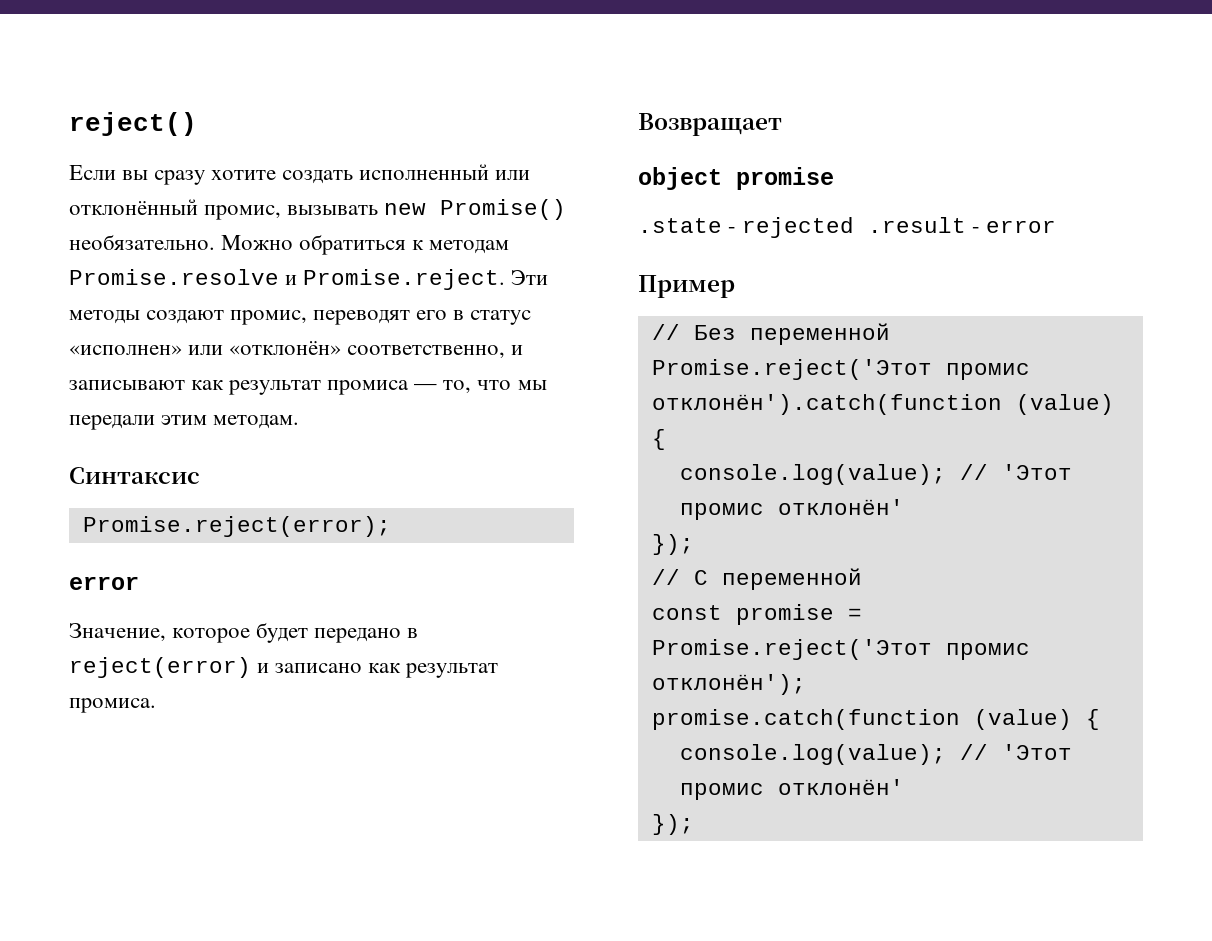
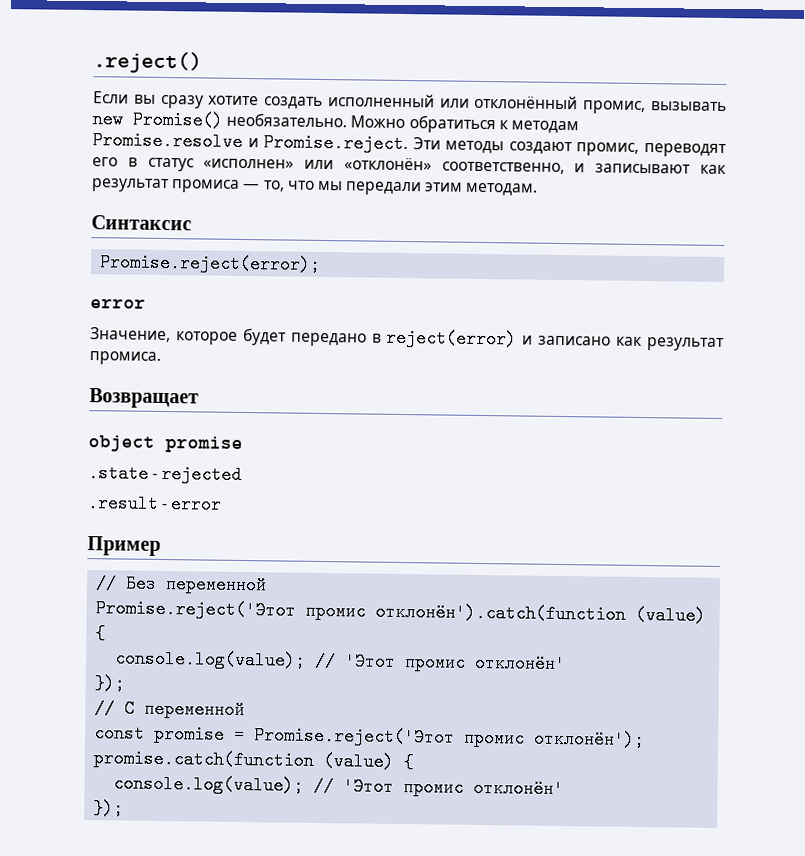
[69,112,197,136] reject() -> [93,51,202,74] .reject()
(855, 227) none -> (243, 474) //

